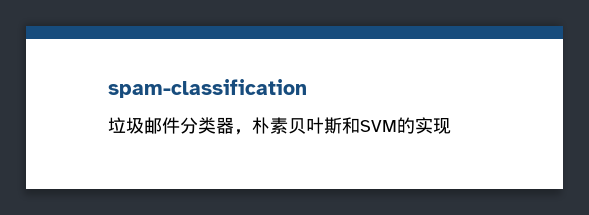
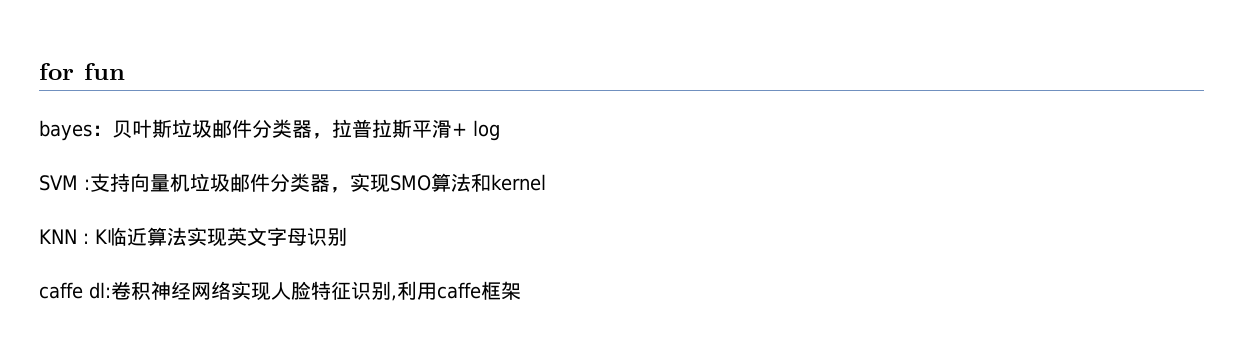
[108,79,307,98] [108,117,451,135] spam-classification // 垃圾邮件分类器，朴素贝叶斯和SVM的实现 -> [39,63,125,80] [39,119,500,141] [39,173,546,193] [39,227,347,247] [39,281,521,301] for fun // bayes：贝叶斯垃圾邮件分类器，拉普拉斯平滑+ log // SVM :支持向量机垃圾邮件分类器，实现SMO算法和kernel // KNN : K临近算法实现英文字母识别 // caffe dl:卷积神经网络实现人脸特征识别,利用caffe框架

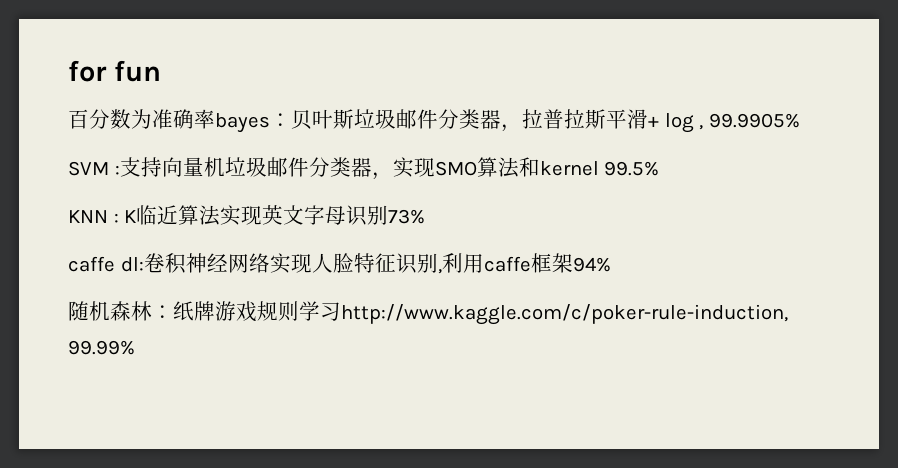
(125, 71) none -> [68,109,215,129] 百分数为准确率
(500, 130) none -> [699,113,800,130] , 99.9905%
(546, 182) none -> [604,161,660,176] 99.5%
(347, 236) none -> [388,209,426,224] 73%
(521, 290) none -> [572,257,611,272] [68,301,788,325] [68,340,135,355] 94% // 随机森林：纸牌游戏规则学习http://www.kaggle.com/c/poker-rule-induction, 99.99%

